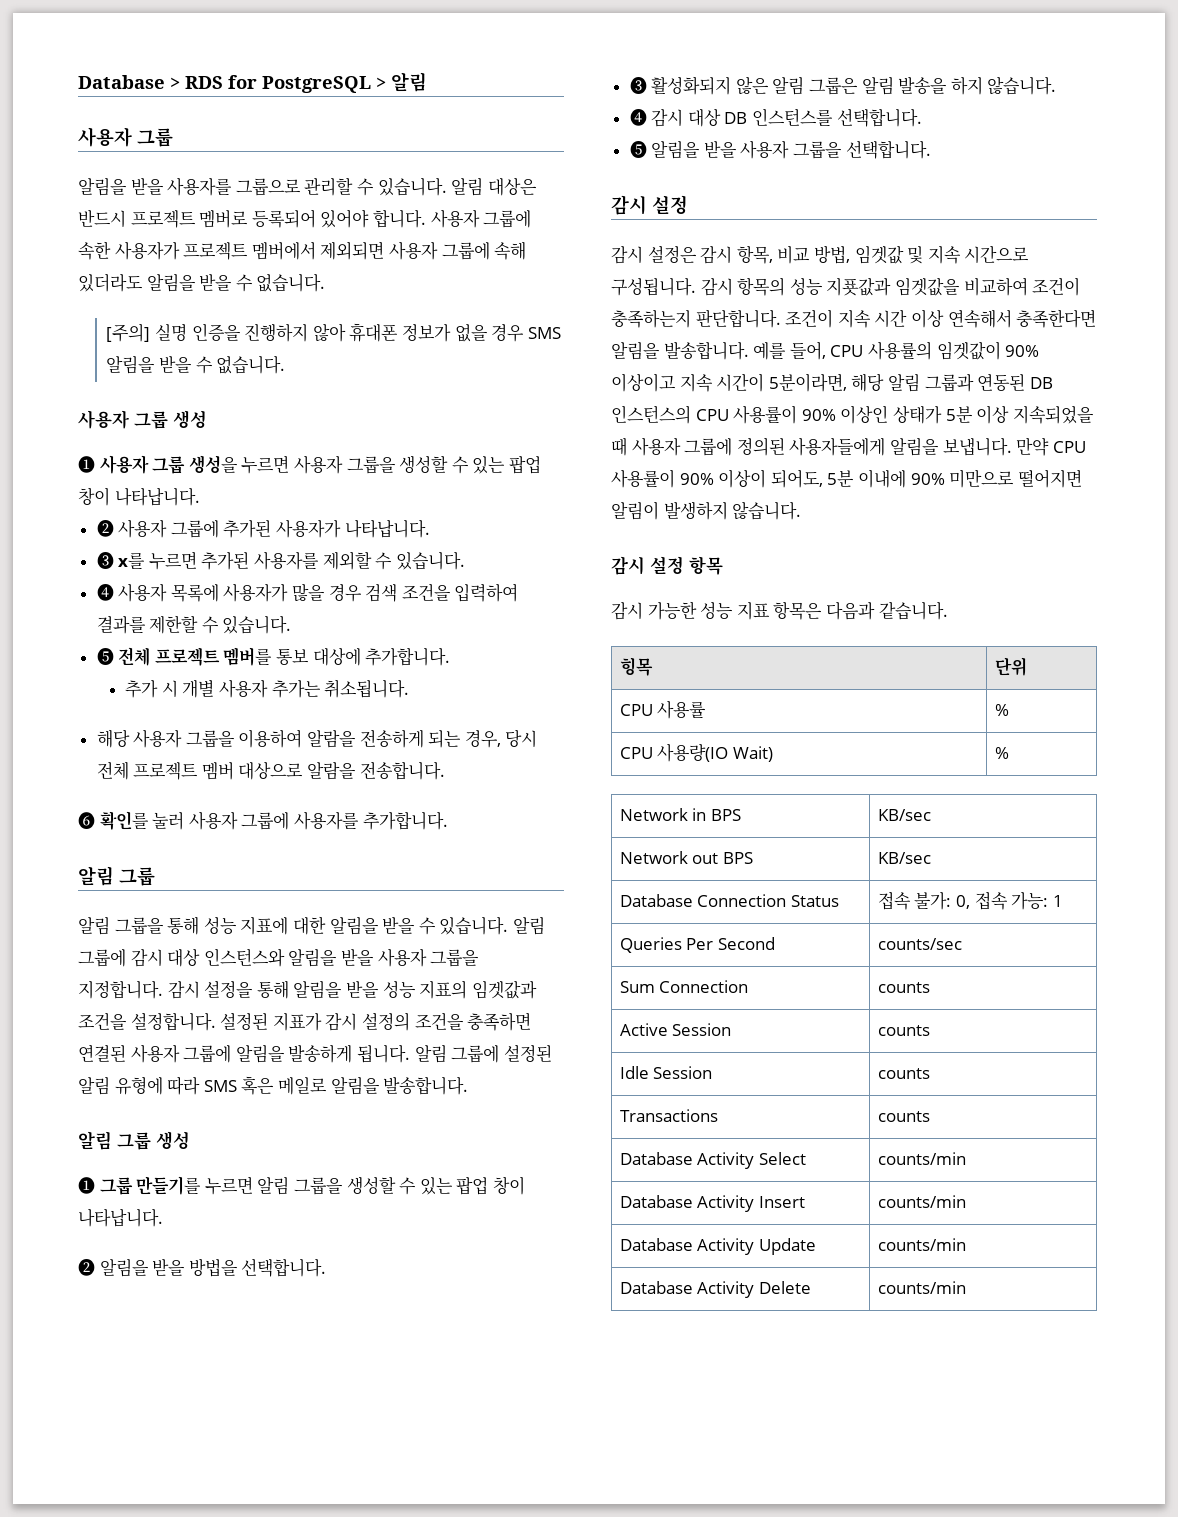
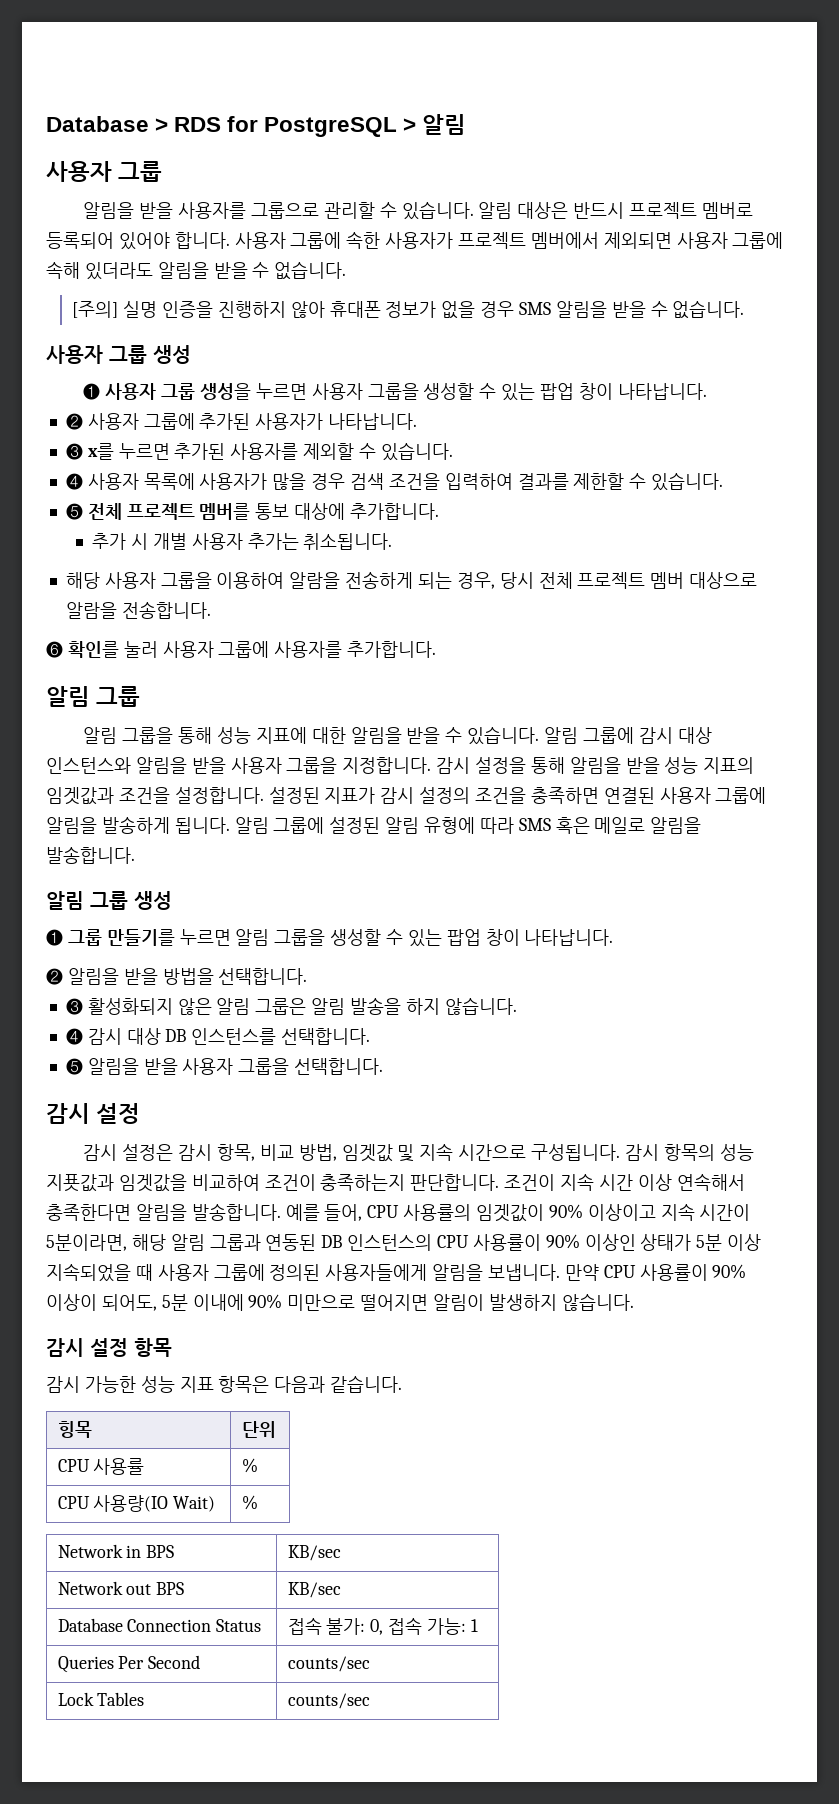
[619,980,749,993] [877,982,930,993] [619,1023,732,1036] [877,1025,930,1036] [619,1066,713,1079] [877,1068,930,1079] [619,1109,718,1122] [877,1111,930,1122] [619,1152,807,1169] [877,1152,966,1165] [619,1195,806,1212] [877,1195,966,1208] [619,1238,817,1255] [877,1238,966,1251] [619,1281,812,1298] [877,1281,966,1294] Sum Connection | counts // Active Session | counts // Idle Session | counts // Transactions | counts // Database Activity Select | counts/min // Database Activity Insert | counts/min // Database Activity Update | counts/min // Database Activity Delete | counts/min -> [57,1692,145,1706] [287,1693,370,1709] Lock Tables | counts/sec

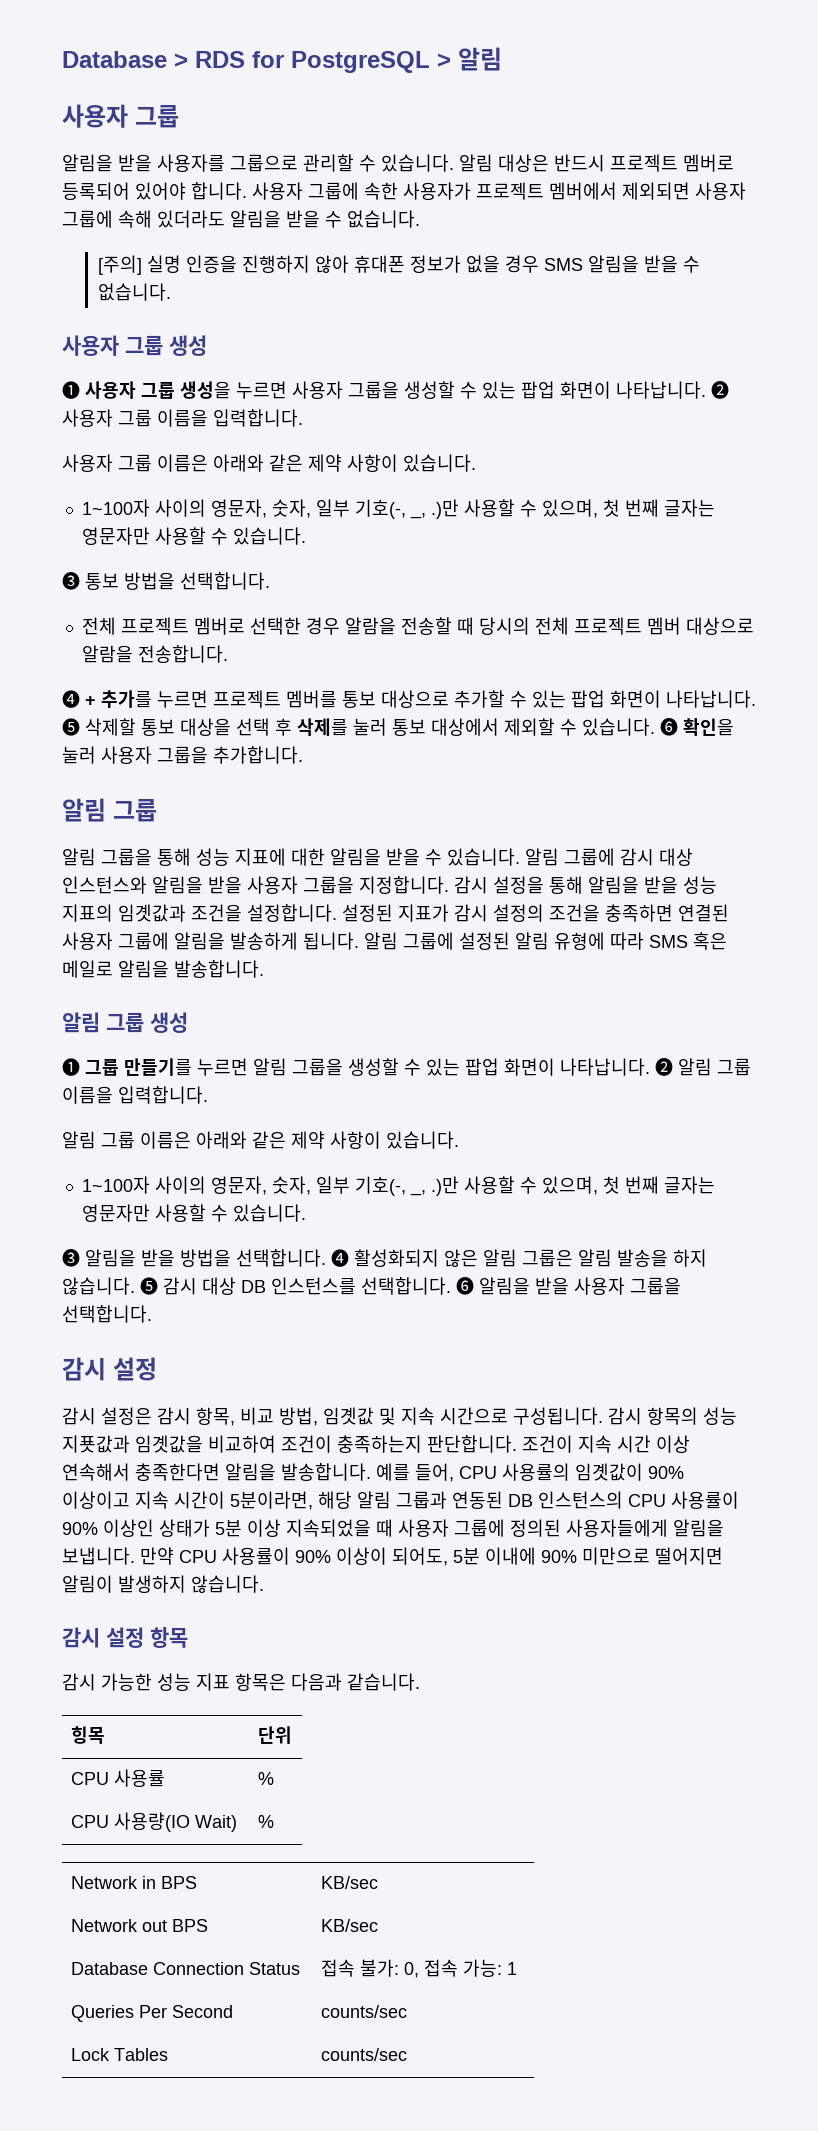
[578,383,707,400] 창이 나타납니다. // -> [560,381,706,399] 화면이 나타납니다.
[143,413,418,430] [65,442,453,461] [65,472,724,491] [65,503,439,520] [92,533,393,550] [65,571,534,589] 그룹에 추가된 사용자가 나타납니다. // ❸ x를 누르면 추가된 사용자를 제외할 수 있습니다. // ❹ 사용자 목록에 사용자가 많을 경우 검색 조건을 입력하여 결과를 제한할 수 있습니다. // ❺ 전체 프로젝트 멤버를 통보 대상에 추가합니다. // 추가 시 개별 사용자 추가는 취소됩니다. // 해당 사용자 그룹을 이용하여 알람을 전송하게 되는 경우, 당시 -> [118,409,303,427] [62,454,476,472] [81,499,715,519] [81,527,306,545] [62,572,270,590] [81,617,530,635] 그룹 이름을 입력합니다. // 사용자 그룹 이름은 아래와 같은 제약 사항이 있습니다. // 1~100자 사이의 영문자, 숫자, 일부 기호(-, _, .)만 사용할 수 있으며, 첫 번째 글자는 영문자만 사용할 수 있습니다. // ❸ 통보 방법을 선택합니다. // 전체 프로젝트 멤버로 선택한 경우 알람을 전송할 때 당시의
[46,641,343,658] ❻ 확인를 눌러 사용자 그룹에 사용자를 -> [62,690,756,708] [62,718,734,736] [62,746,208,764] ❹ + 추가를 누르면 프로젝트 멤버를 통보 대상으로 추가할 수 있는 팝업 화면이 나타납니다. ❺ 삭제할 통보 대상을 선택 후 삭제를 눌러 통보 대상에서 제외할 수 있습니다. ❻ 확인을 눌러 사용자 그룹을
[46,787,114,805] 임겟값과 -> [118,904,186,922] 임곗값과
[485,929,614,946] [46,968,63,985] 창이 나타납니다. // ❷ -> [504,1058,751,1076] [62,1086,208,1104] [62,1131,459,1149] [81,1176,715,1196] [81,1204,306,1222] [62,1249,80,1267] 화면이 나타납니다. ❷ 알림 그룹 이름을 입력합니다. // 알림 그룹 이름은 아래와 같은 제약 사항이 있습니다. // 1~100자 사이의 영문자, 숫자, 일부 기호(-, _, .)만 사용할 수 있으며, 첫 번째 글자는 영문자만 사용할 수 있습니다. // ❸
[65,998,83,1015] // ❸ -> [331,1249,349,1267] ❹
[65,1028,83,1045] // ❹ -> [140,1277,158,1295] ❺
[65,1058,83,1075] // ❺ -> [456,1277,474,1295] ❻
[341,1144,393,1162] 임겟값 -> [323,1407,374,1425] 임곗값
[118,1174,187,1192] 임겟값을 -> [135,1435,203,1453] 임곗값을
[476,1204,545,1222] 임겟값이 -> [575,1463,643,1481] 임곗값이

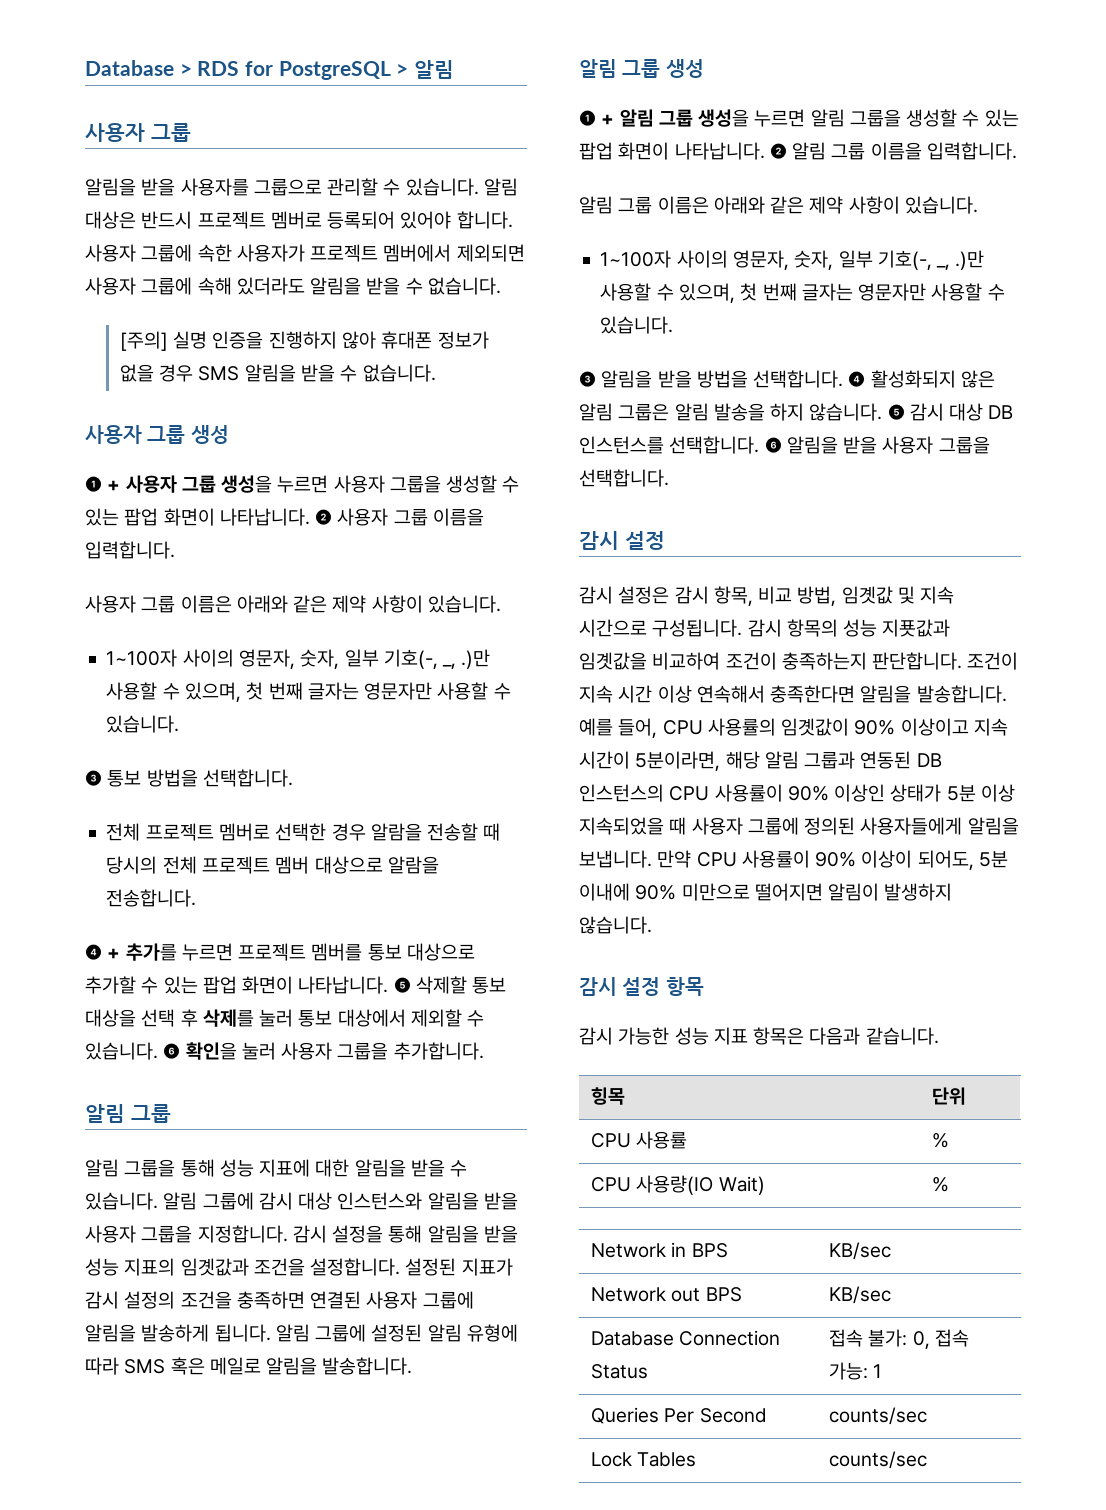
(80, 390) none -> [107,480,121,491] +
[85,1058,192,1076] 그룹 만들기를 -> [601,109,750,127] + 알림 그룹 생성을

